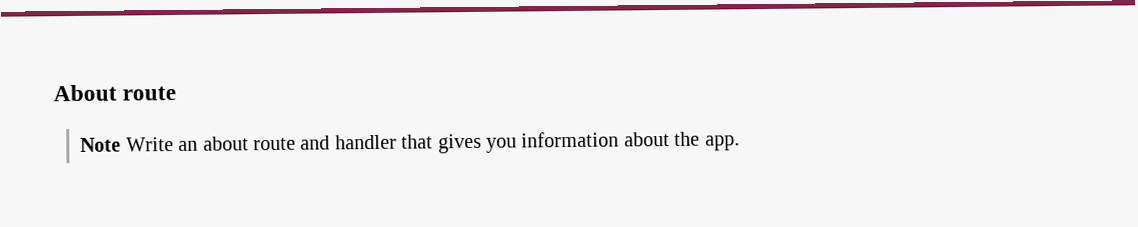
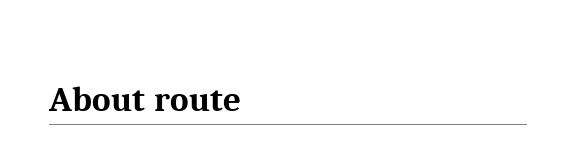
[80,131,740,154] // Note Write an about route and handler that gives you information about the app. -> (242, 100) none

